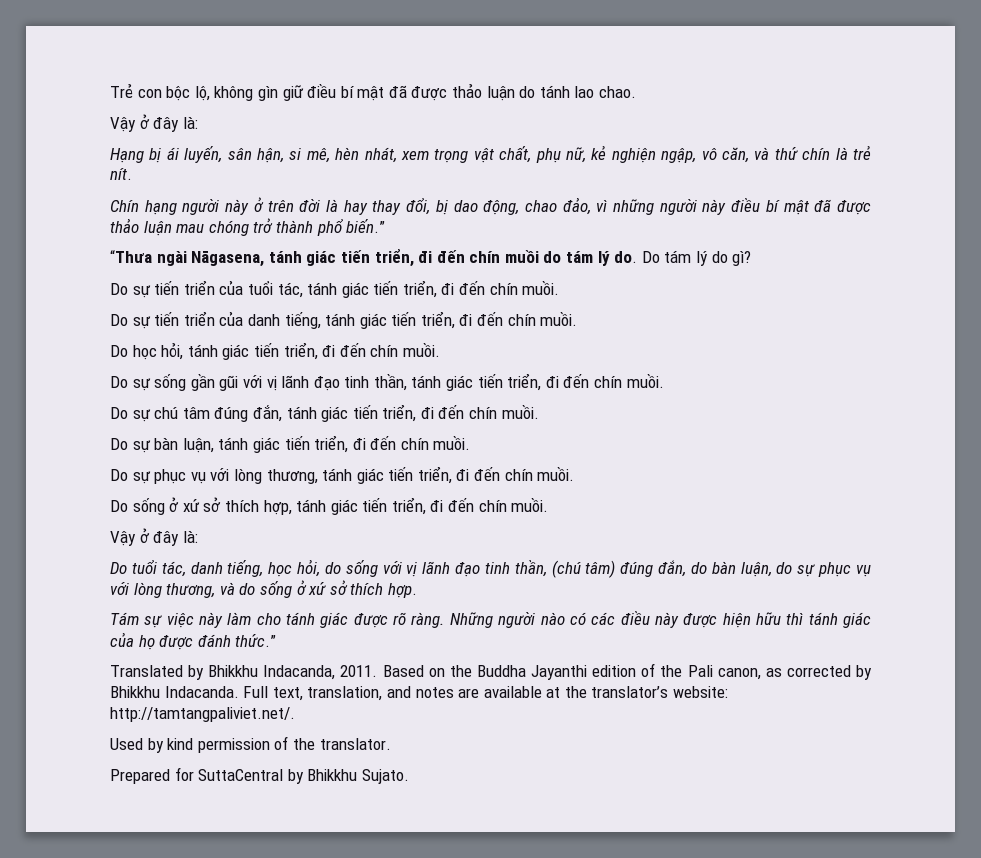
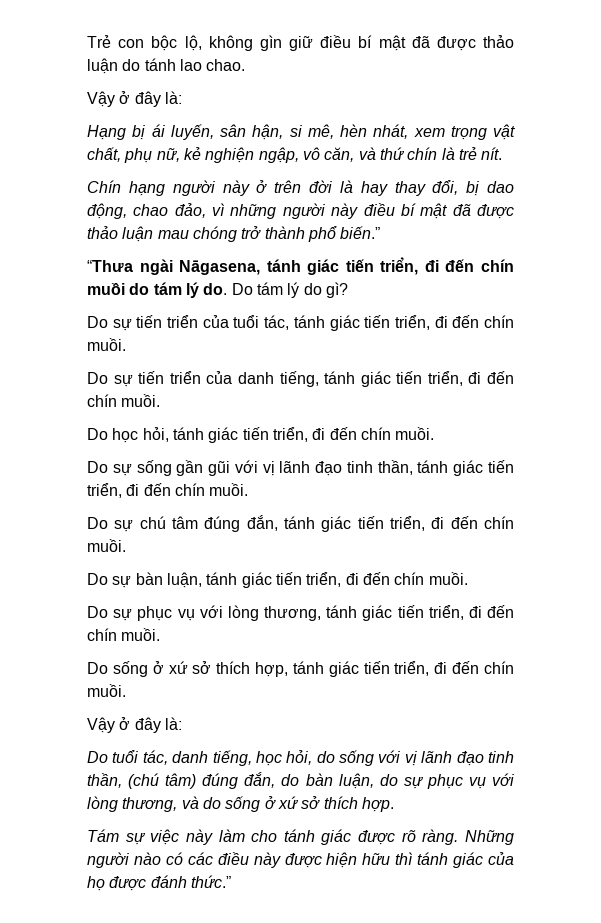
[110,663,873,680] [110,686,729,701] [110,707,295,722] [110,736,391,753] [110,767,409,784] // Translated by Bhikkhu Indacanda, 2011. Based on the Buddha Jayanthi edition of the Pali canon, as corrected by Bhikkhu Indacanda. Full text, translation, and notes are available at the translator’s website: http://tamtangpaliviet.net/. // Used by kind permission of the translator. // Prepared for SuttaCentral by Bhikkhu Sujato. -> (231, 881) none

